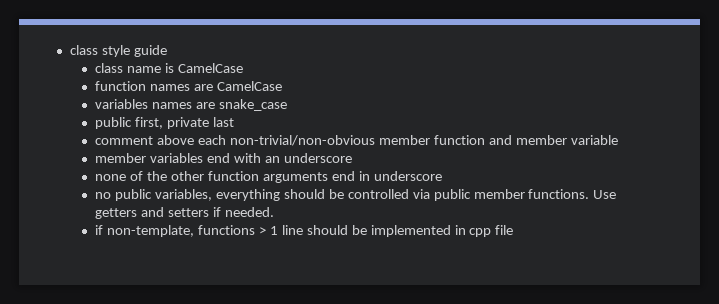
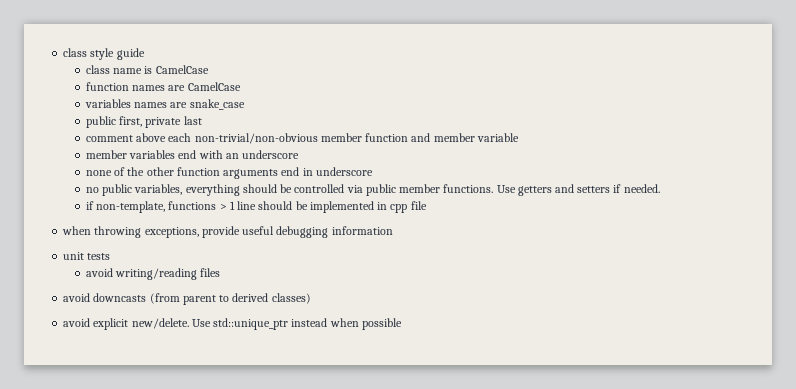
(514, 230) none -> [62,226,393,238] [63,252,111,260] [85,268,221,280] [63,293,311,305] [63,318,402,330] // when throwing exceptions, provide useful debugging information // unit tests // avoid writing/reading files // avoid downcasts (from parent to derived classes) // avoid explicit new/delete. Use std::unique_ptr instead when possible

